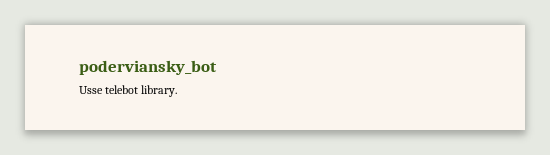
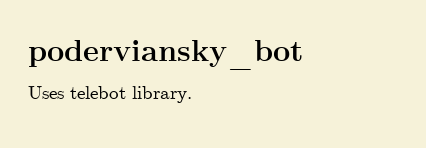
[79,86,103,94] Usse -> [28,86,64,99] Uses

